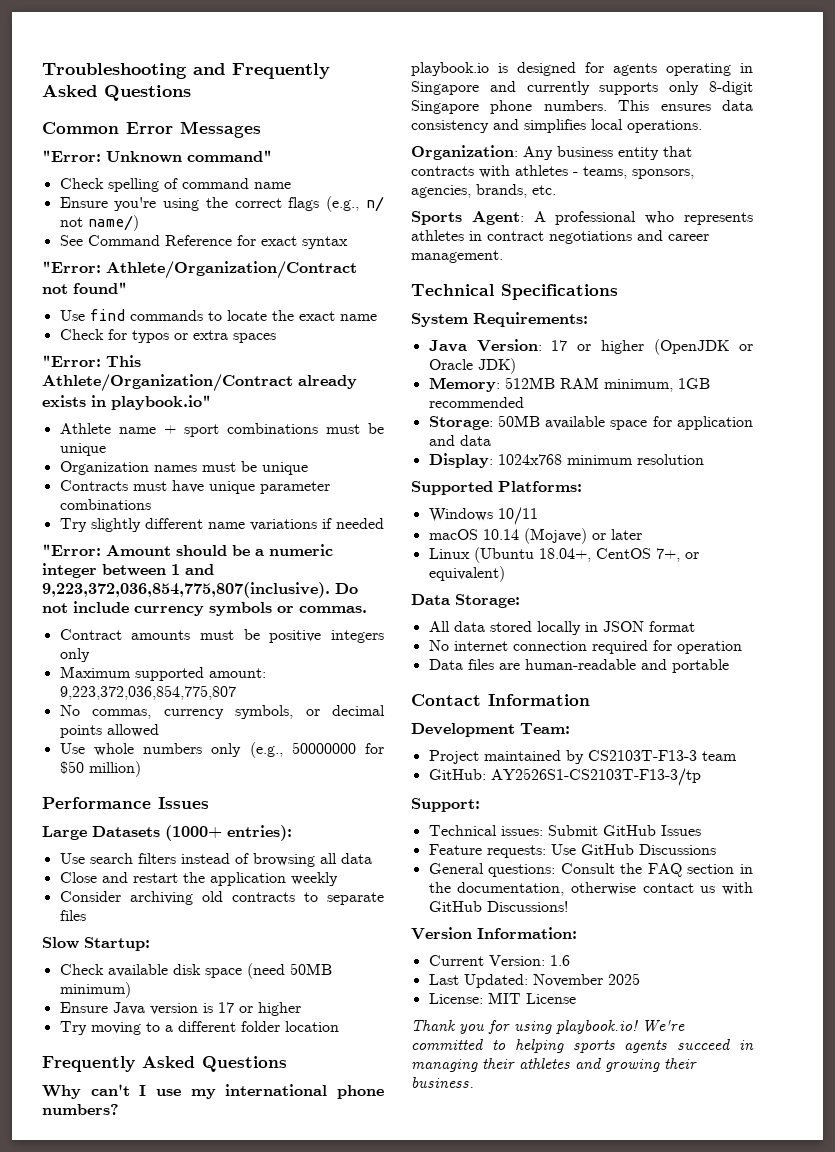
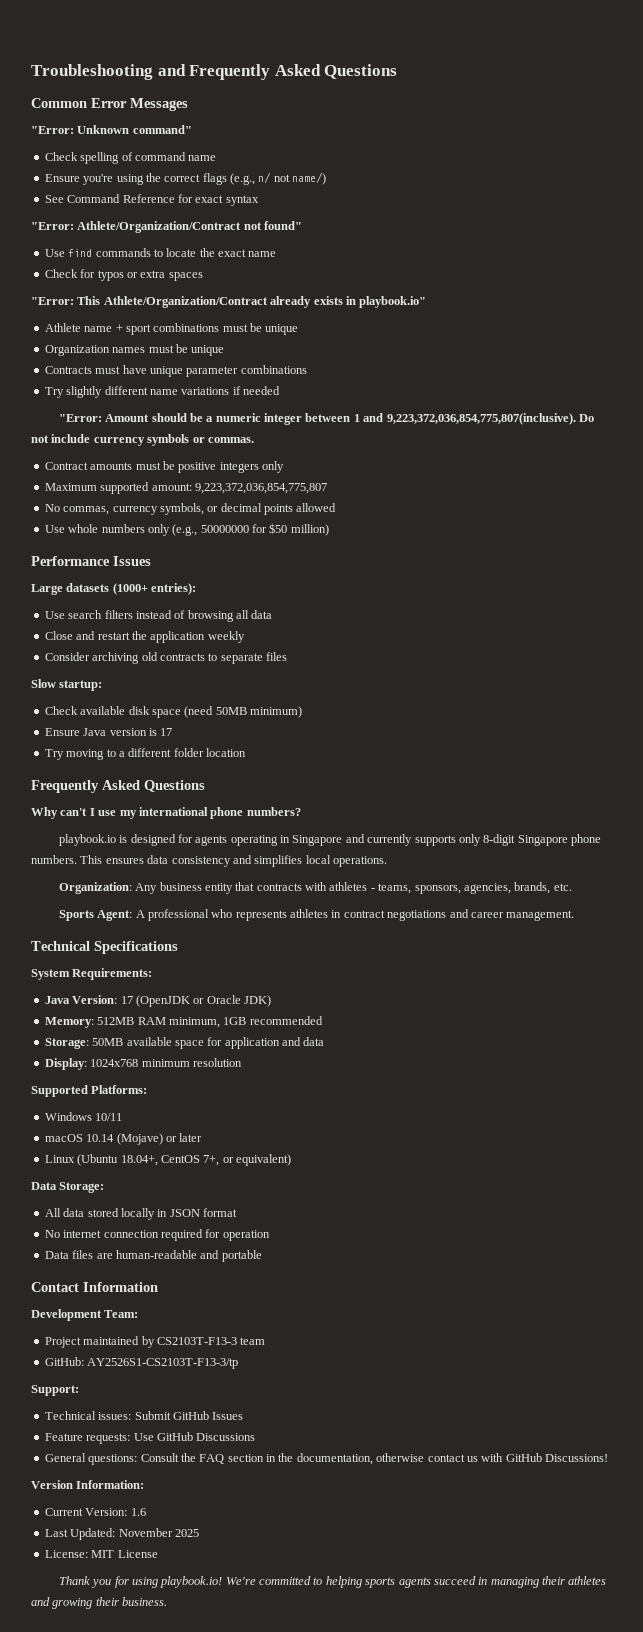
[92,826,160,837] Datasets -> [66,583,110,592] datasets
[84,937,150,951] Startup: -> [59,680,103,691] startup:
[238,1002,301,1016] or higher -> (173, 732) none
[577,340,645,354] or higher -> (133, 1000) none

